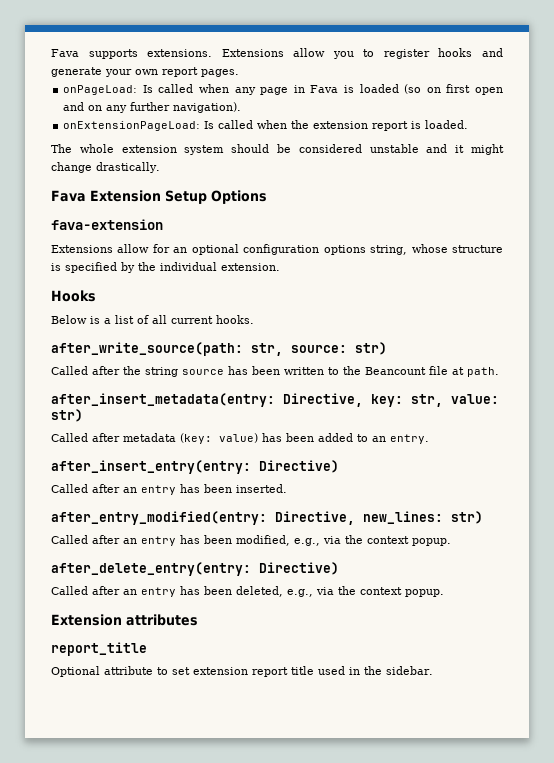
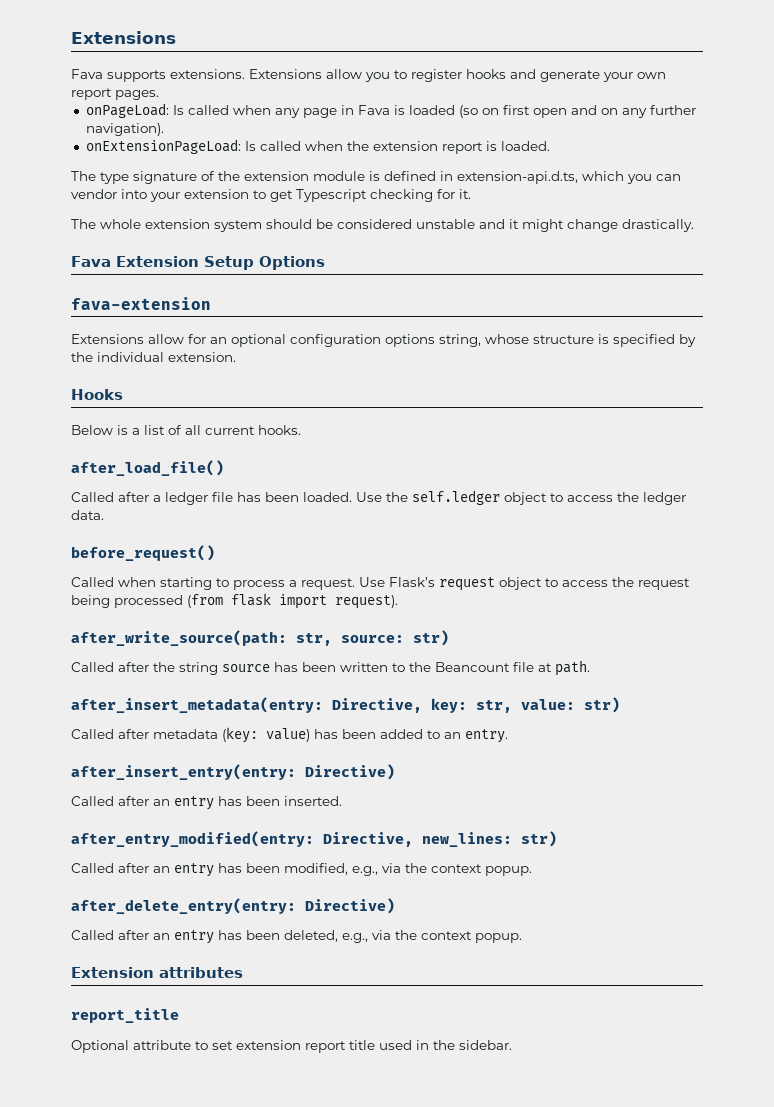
(51, 53) none -> [71,31,176,44] Extensions //
(469, 124) none -> [71,171,681,184] [71,189,471,202] // The type signature of the extension module is defined in extension-api.d.ts, which you can vendor into your extension to get Typescript checking for it.
(254, 319) none -> [71,460,224,476] [71,490,686,505] [71,510,104,520] [71,545,215,561] [71,577,690,591] [71,593,398,609] // after_load_file() // Called after a ledger file has been loaded. Use the self.ledger object to access the ledger data. // before_request() // Called when starting to process a request. Use Flask’s request object to access the request being processed (from flask import request).

